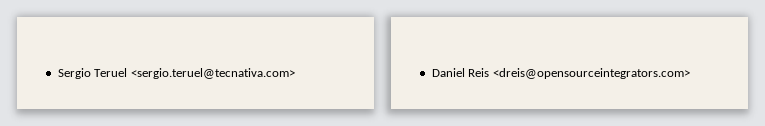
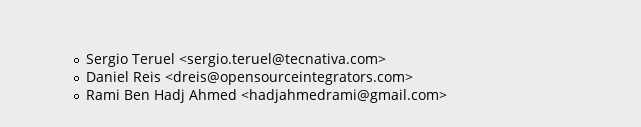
(690, 73) none -> [85,89,447,103] // Rami Ben Hadj Ahmed <hadjahmedrami@gmail.com>

